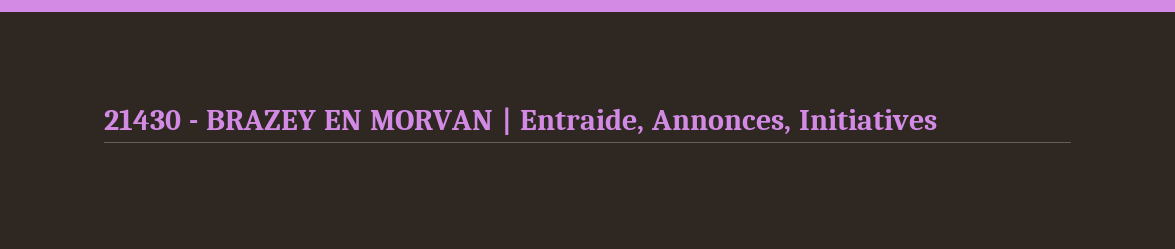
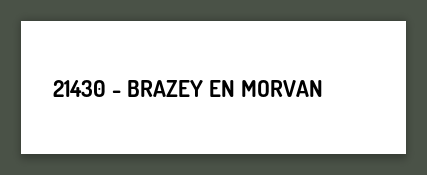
[501,107,937,135] | Entraide, Annonces, Initiatives -> (324, 88) none

